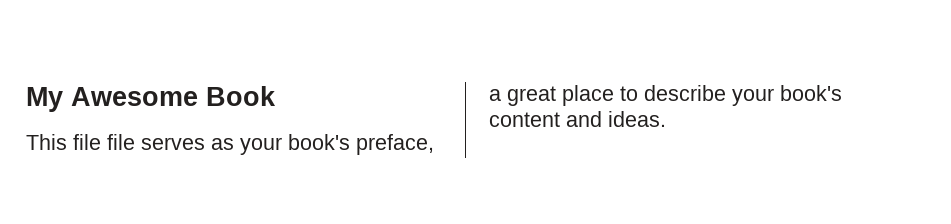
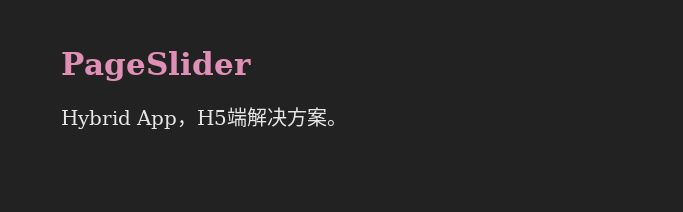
[26,86,276,112] [26,134,434,155] [489,85,842,106] [489,111,666,127] My Awesome Book // This file file serves as your book's preface, a great place to describe your book's content and ideas. -> [61,51,251,81] [61,107,347,129] PageSlider // Hybrid App，H5端解决方案。

